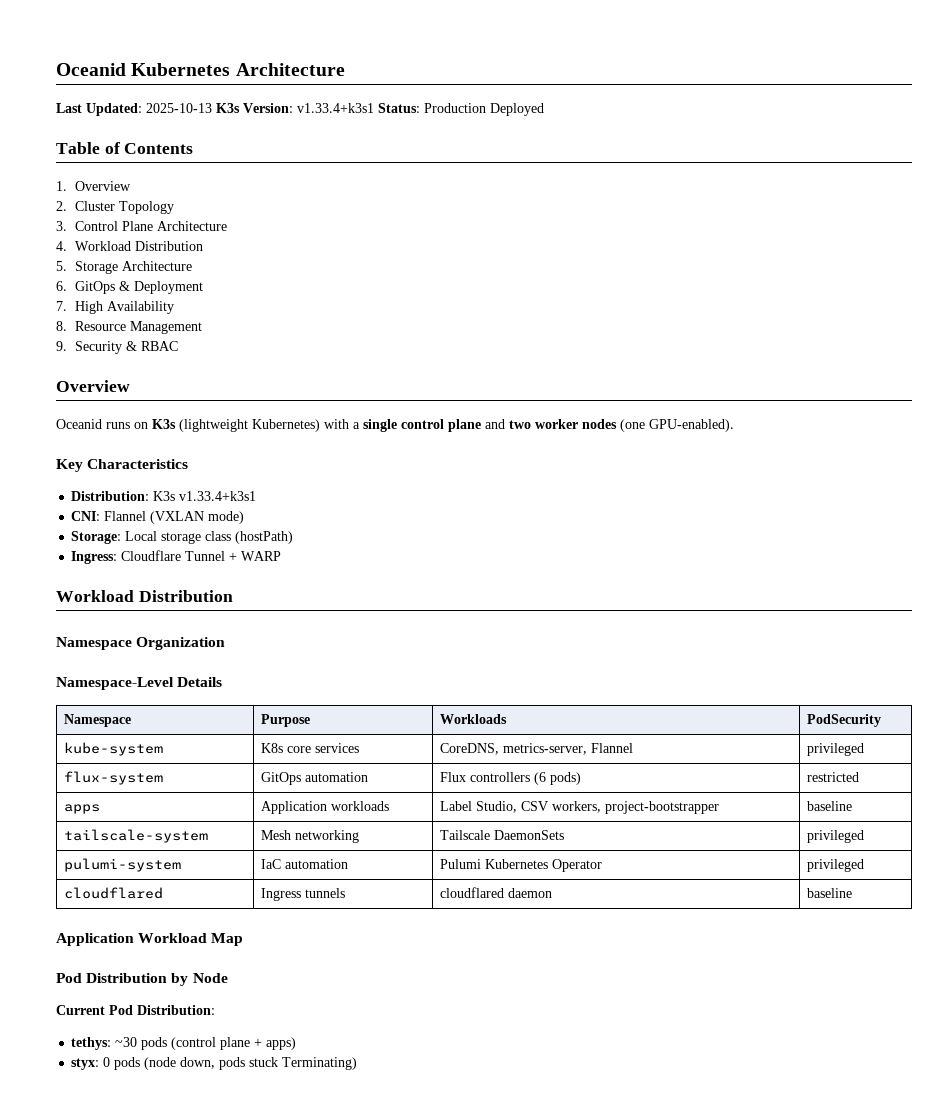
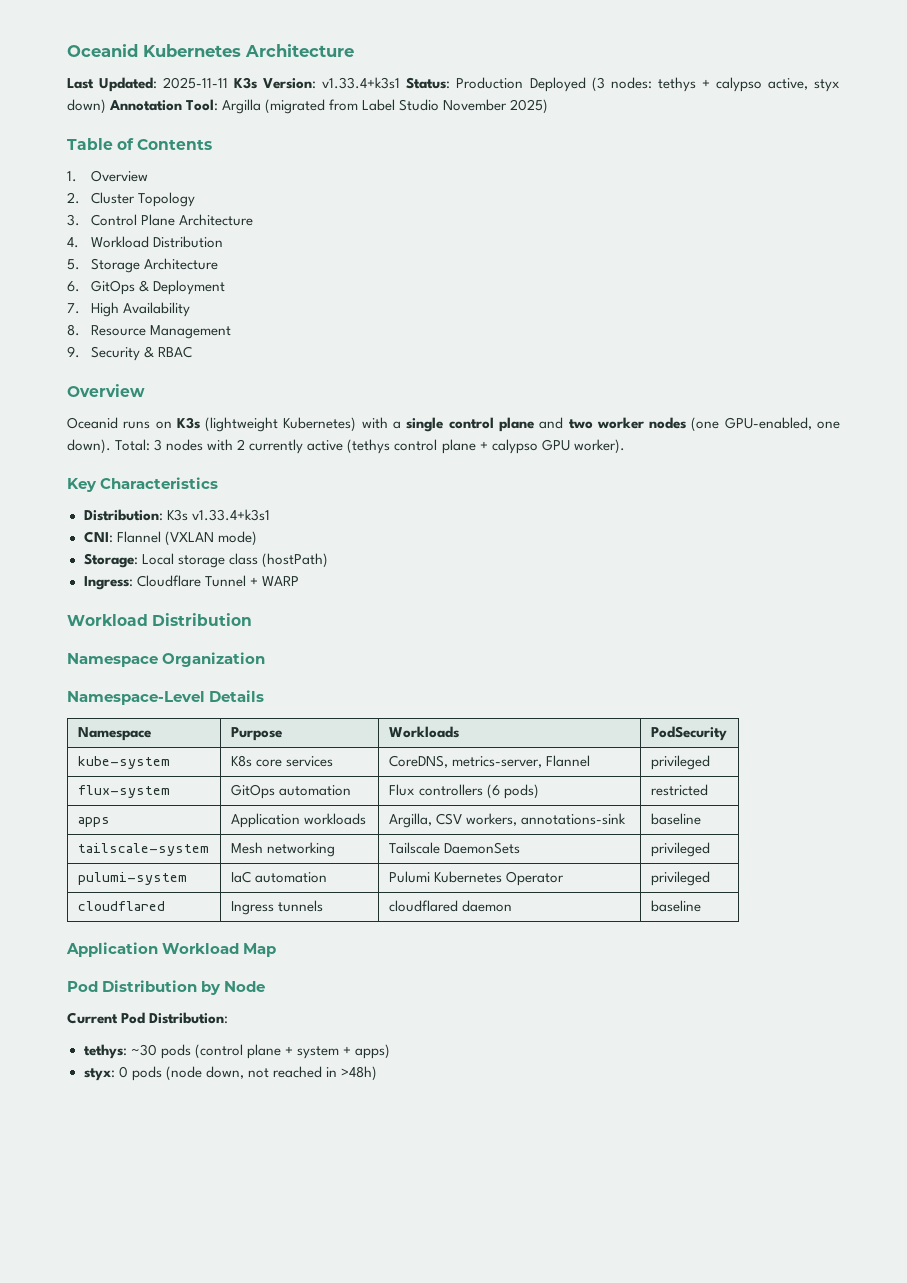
[146,103,212,113] 2025-10-13 -> [163,77,229,89] 2025-11-11
(544, 109) none -> [591,77,841,92] [67,99,549,114] (3 nodes: tethys + calypso active, styx down) Annotation Tool: Argilla (migrated from Label Studio November 2025)
[649,419,734,432] GPU-enabled). -> [724,417,840,430] [67,439,625,454] GPU-enabled, one down). Total: 3 nodes with 2 currently active (tethys control plane + calypso GPU worker).
[439,801,517,813] Label Studio, -> [388,813,432,828] Argilla,
[604,801,719,814] project-bootstrapper -> [520,813,626,825] annotations-sink
(263, 1042) none -> [296,1046,351,1059] system +
[219,1057,358,1070] pods stuck Terminating) -> [247,1066,377,1081] not reached in >48h)

